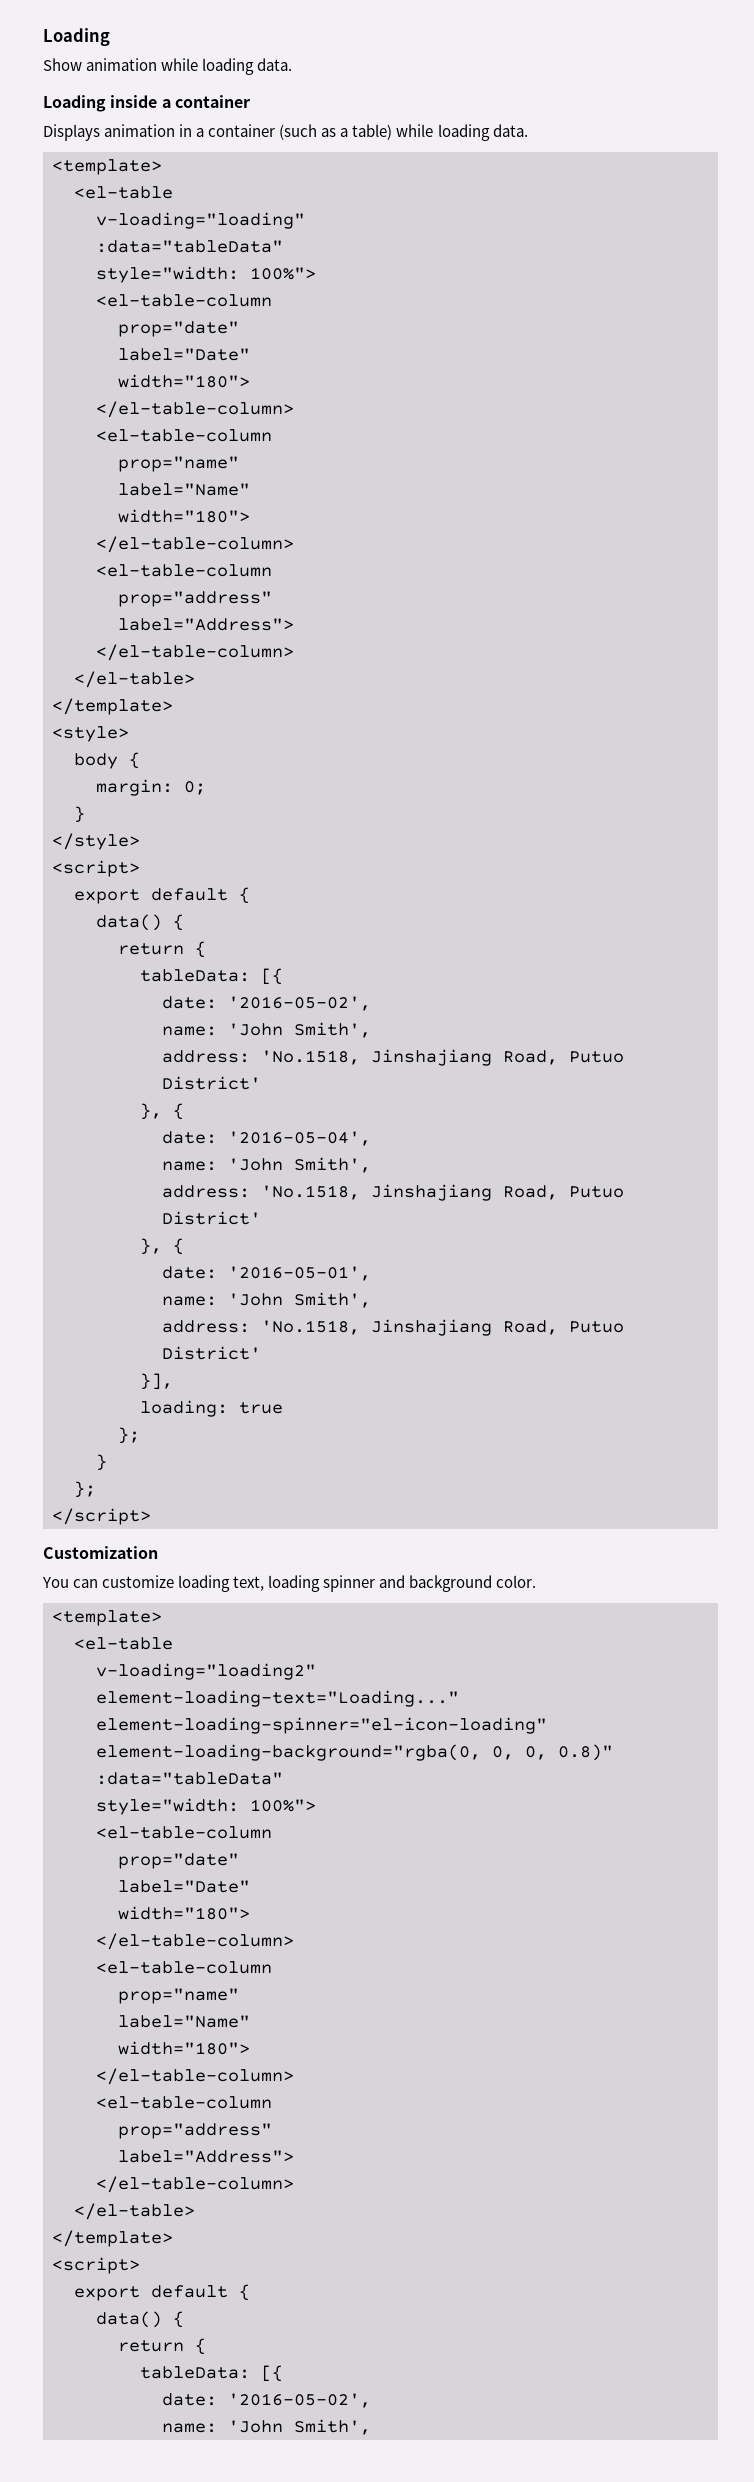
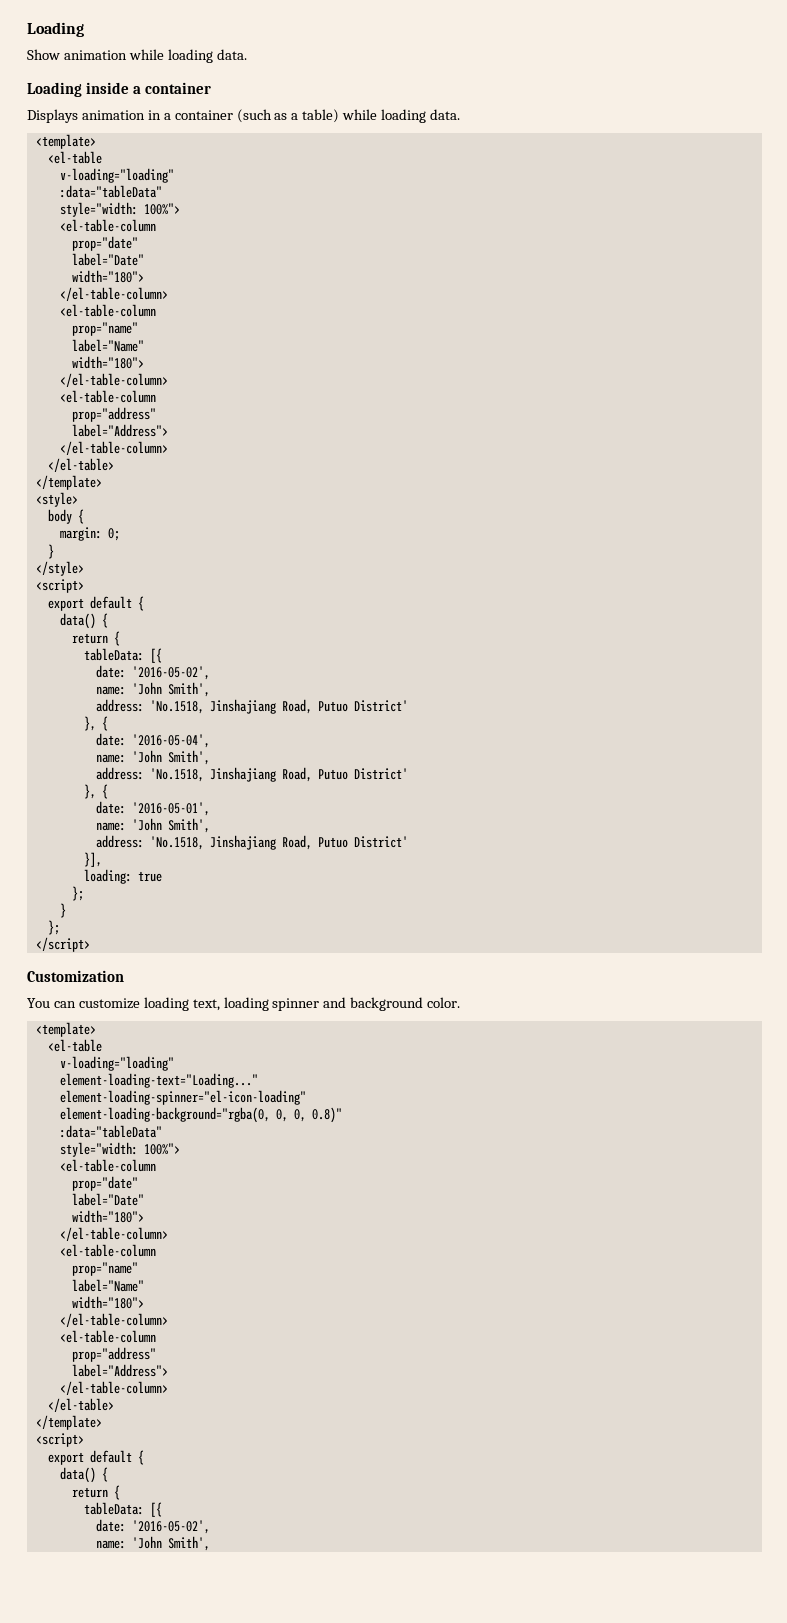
[96,1663,316,1680] v-loading="loading2" -> [59,1056,174,1071] v-loading="loading"

